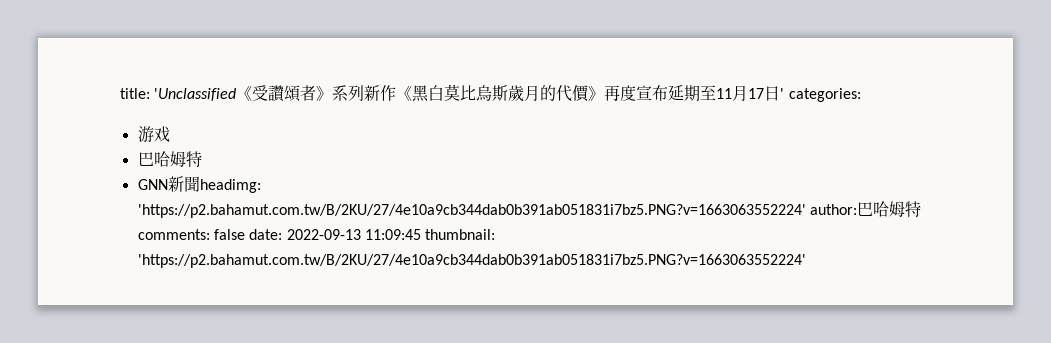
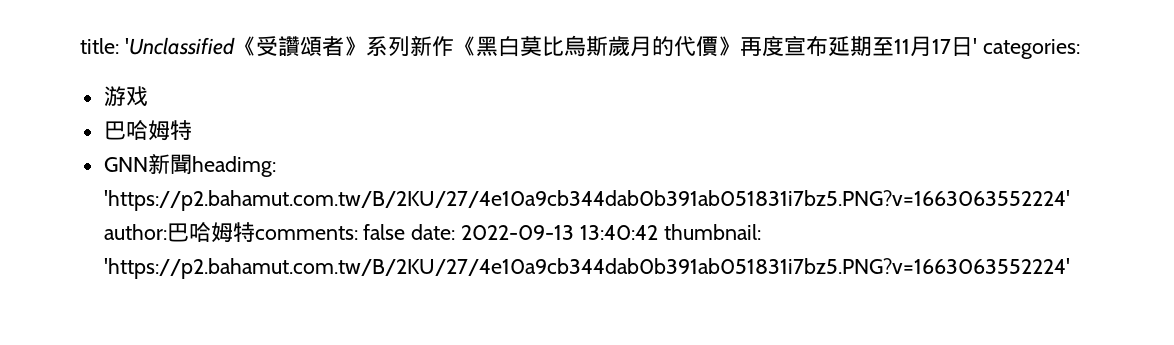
[364,229,421,240] 11:09:45 -> [579,225,658,240] 13:40:42

